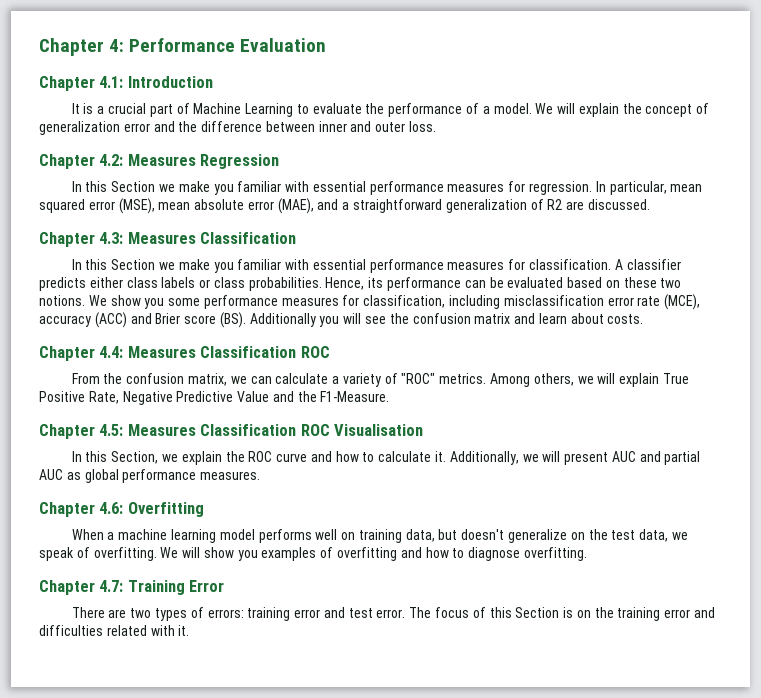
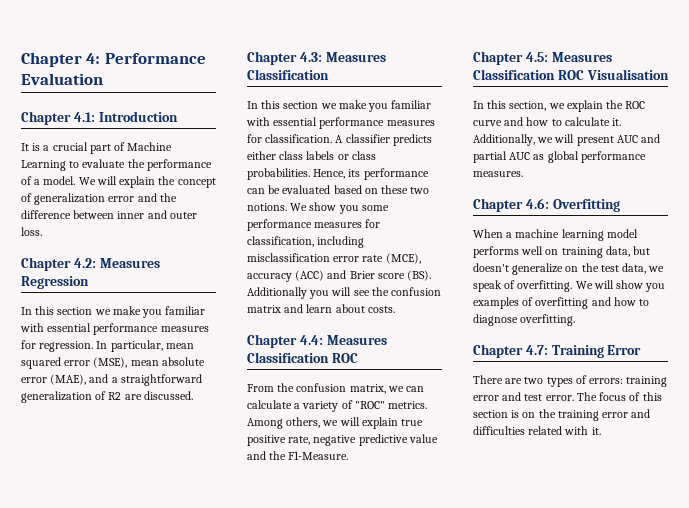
[111,181,156,192] Section -> [57,307,93,315] section
[111,259,156,270] Section -> [283,101,319,109] section
[662,373,689,384] [39,391,270,405] True Positive Rate, Negative Predictive Value -> [401,419,424,426] [247,434,438,446] true positive rate, negative predictive value
[111,451,159,464] Section, -> [509,101,547,111] section,
[515,607,560,618] Section -> [473,410,508,418] section

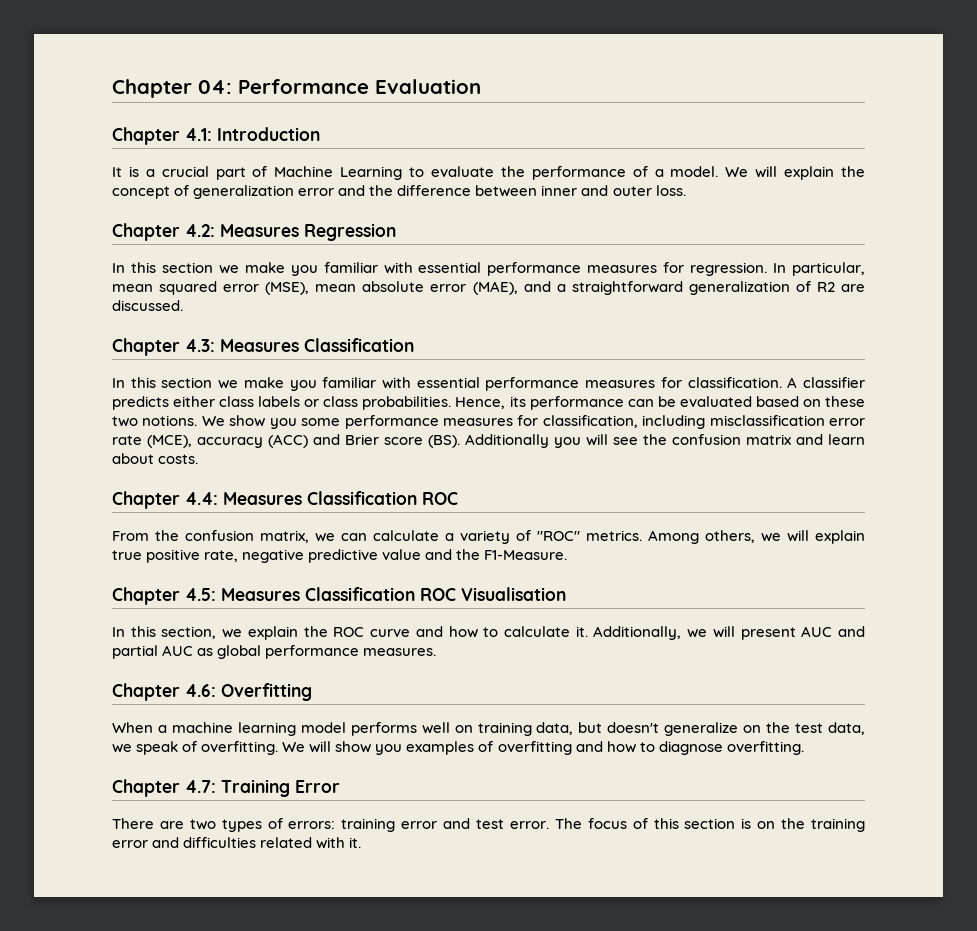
[21,52,101,67] Chapter 4: -> [112,79,232,98] Chapter 04:

